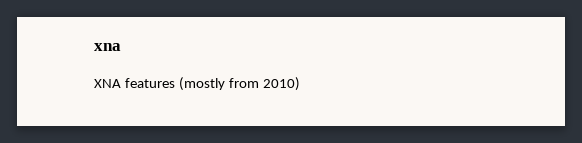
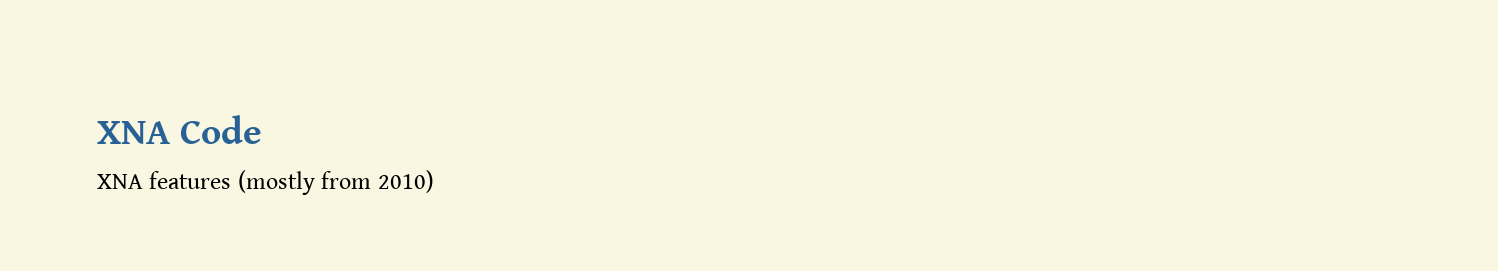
[94,43,121,51] xna -> [97,115,263,144] XNA Code

